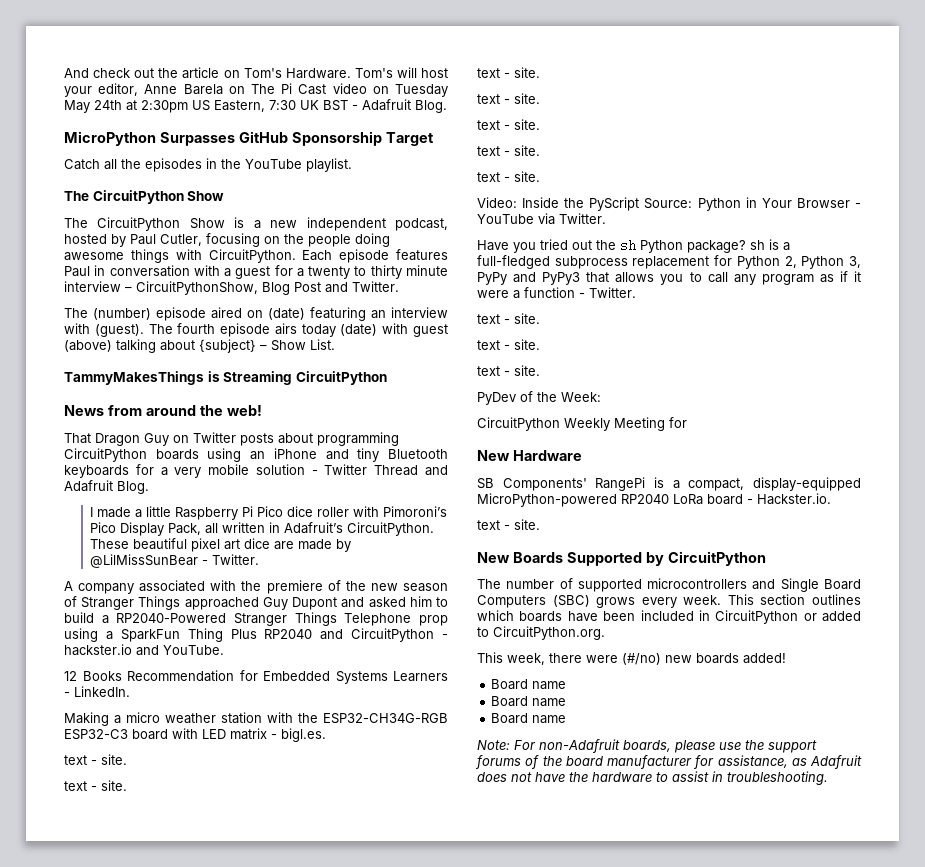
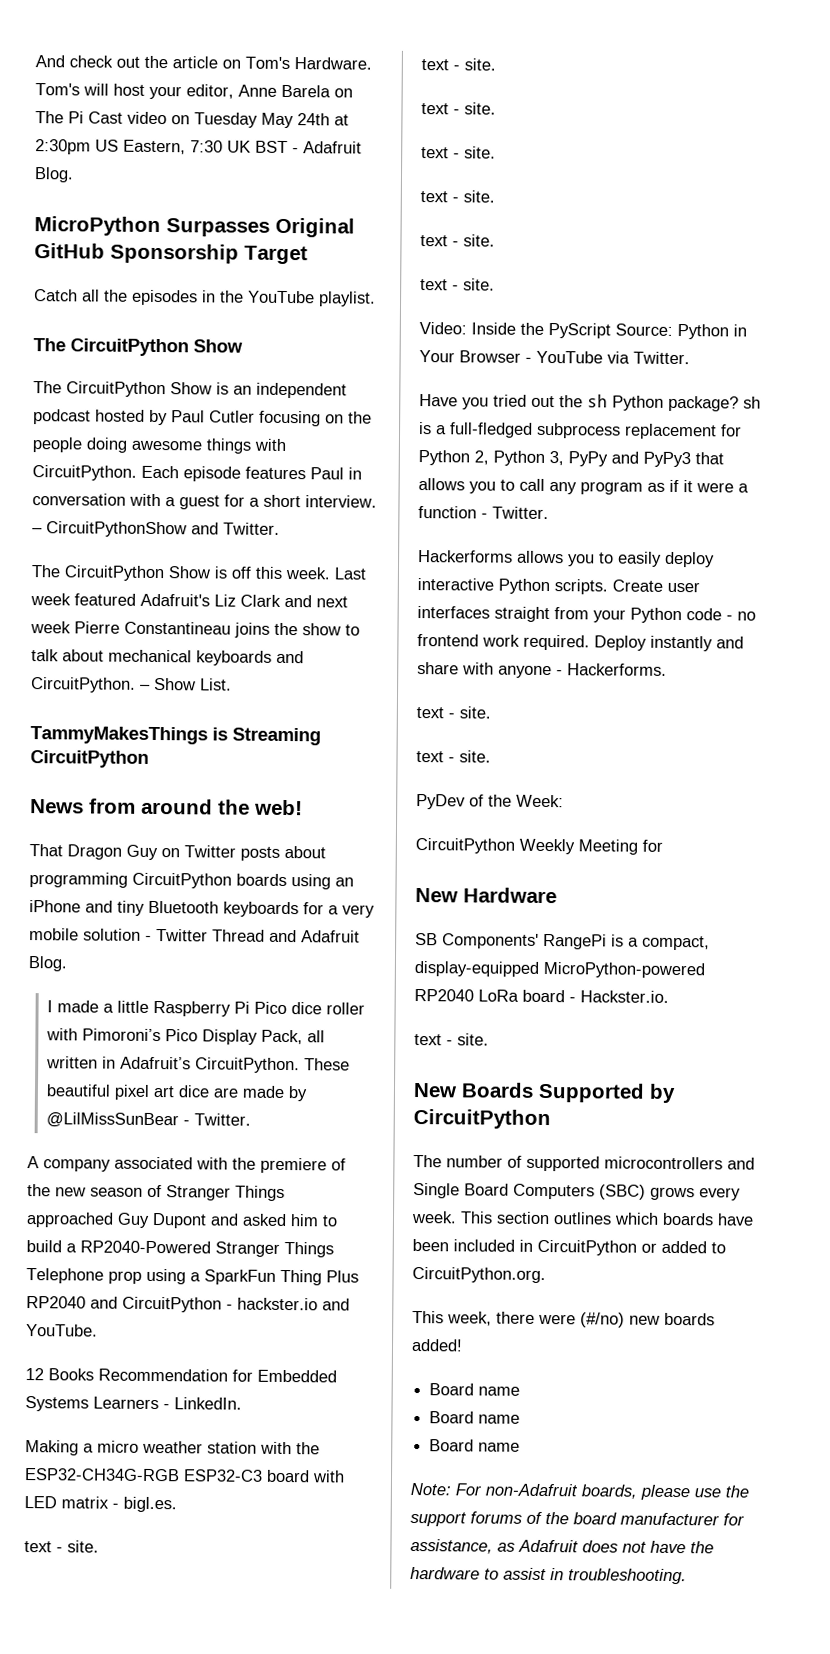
(235, 139) none -> [275,217,355,238] Original
[253,217,448,231] a new independent podcast, -> [233,382,347,399] [33,409,91,425] an independent podcast
[160,234,202,246] Cutler, -> [209,410,255,423] Cutler
[308,265,448,279] [64,281,399,295] [64,307,448,321] [64,323,448,337] [64,339,256,353] twenty to thirty minute interview – CircuitPythonShow, Blog Post and Twitter. // The (number) episode aired on (date) featuring an interview with (guest). The fourth episode airs today (date) with guest (above) talking about {subject} -> [263,494,377,508] [32,521,280,538] [31,565,366,582] [30,593,348,608] [30,621,360,638] [31,649,304,666] [31,677,136,693] short interview. – CircuitPythonShow and Twitter. // The CircuitPython Show is off this week. Last week featured Adafruit's Liz Clark and next week Pierre Constantineau joins the show to talk about mechanical keyboards and CircuitPython.
[477,313,540,324] text - site. -> [418,550,715,568] [417,578,700,595] [417,606,756,624] [417,634,744,652] [417,662,667,679] Hackerforms allows you to easily deploy interactive Python scripts. Create user interfaces straight from your Python code - no frontend work required. Deploy instantly and share with anyone - Hackerforms.

